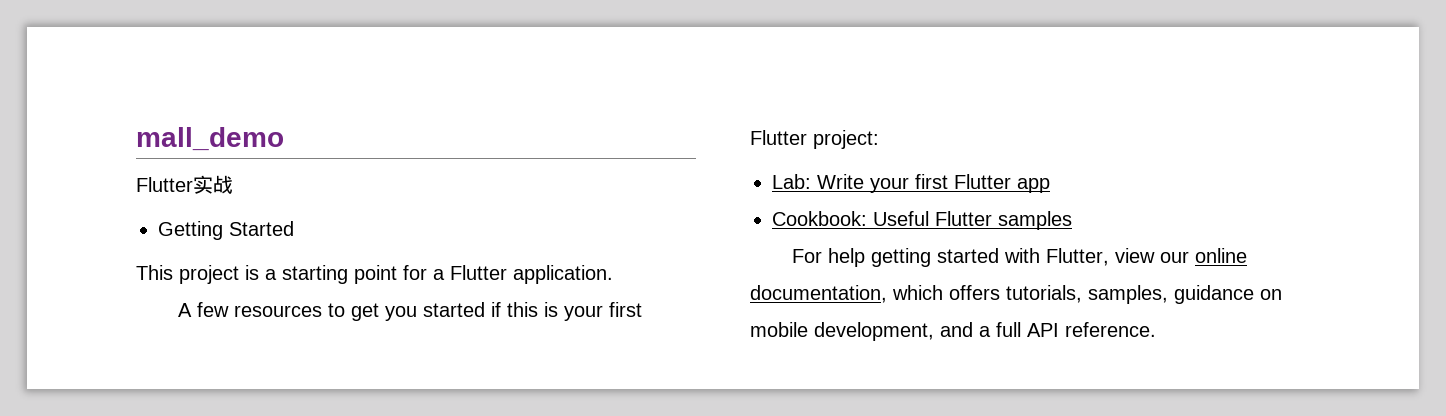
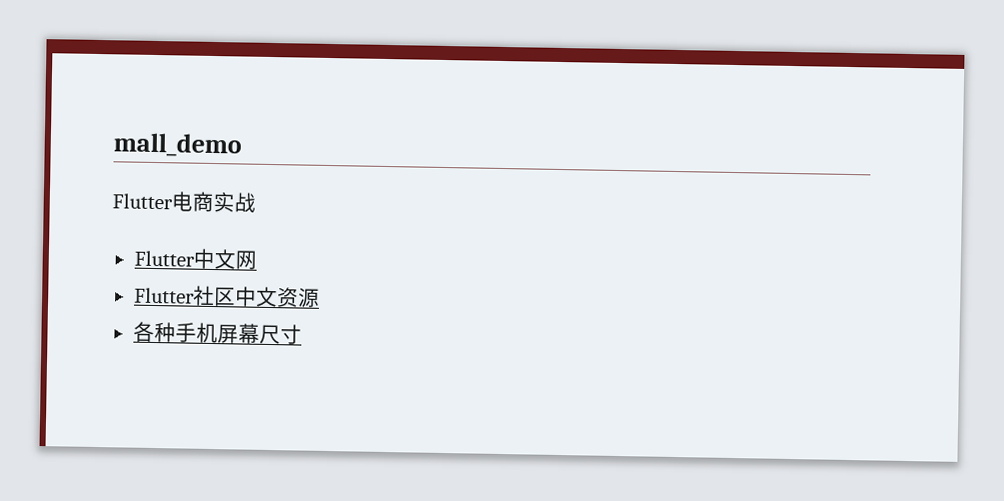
(193, 184) none -> [171,191,214,213] 电商
[158,221,294,240] [136,265,613,284] [178,302,643,321] [750,130,879,149] [772,174,1050,193] [772,211,1072,230] [792,248,1248,267] [750,285,1282,304] [750,322,1156,341] Getting Started // This project is a starting point for a Flutter application. // A few resources to get you started if this is your first Flutter project: // Lab: Write your first Flutter app // Cookbook: Useful Flutter samples // For help getting started with Flutter, view our online documentation, which offers tutorials, samples, guidance on mobile development, and a full API reference. -> [133,248,257,270] [133,285,320,308] [132,321,302,345] Flutter中文网 // Flutter社区中文资源 // 各种手机屏幕尺寸

